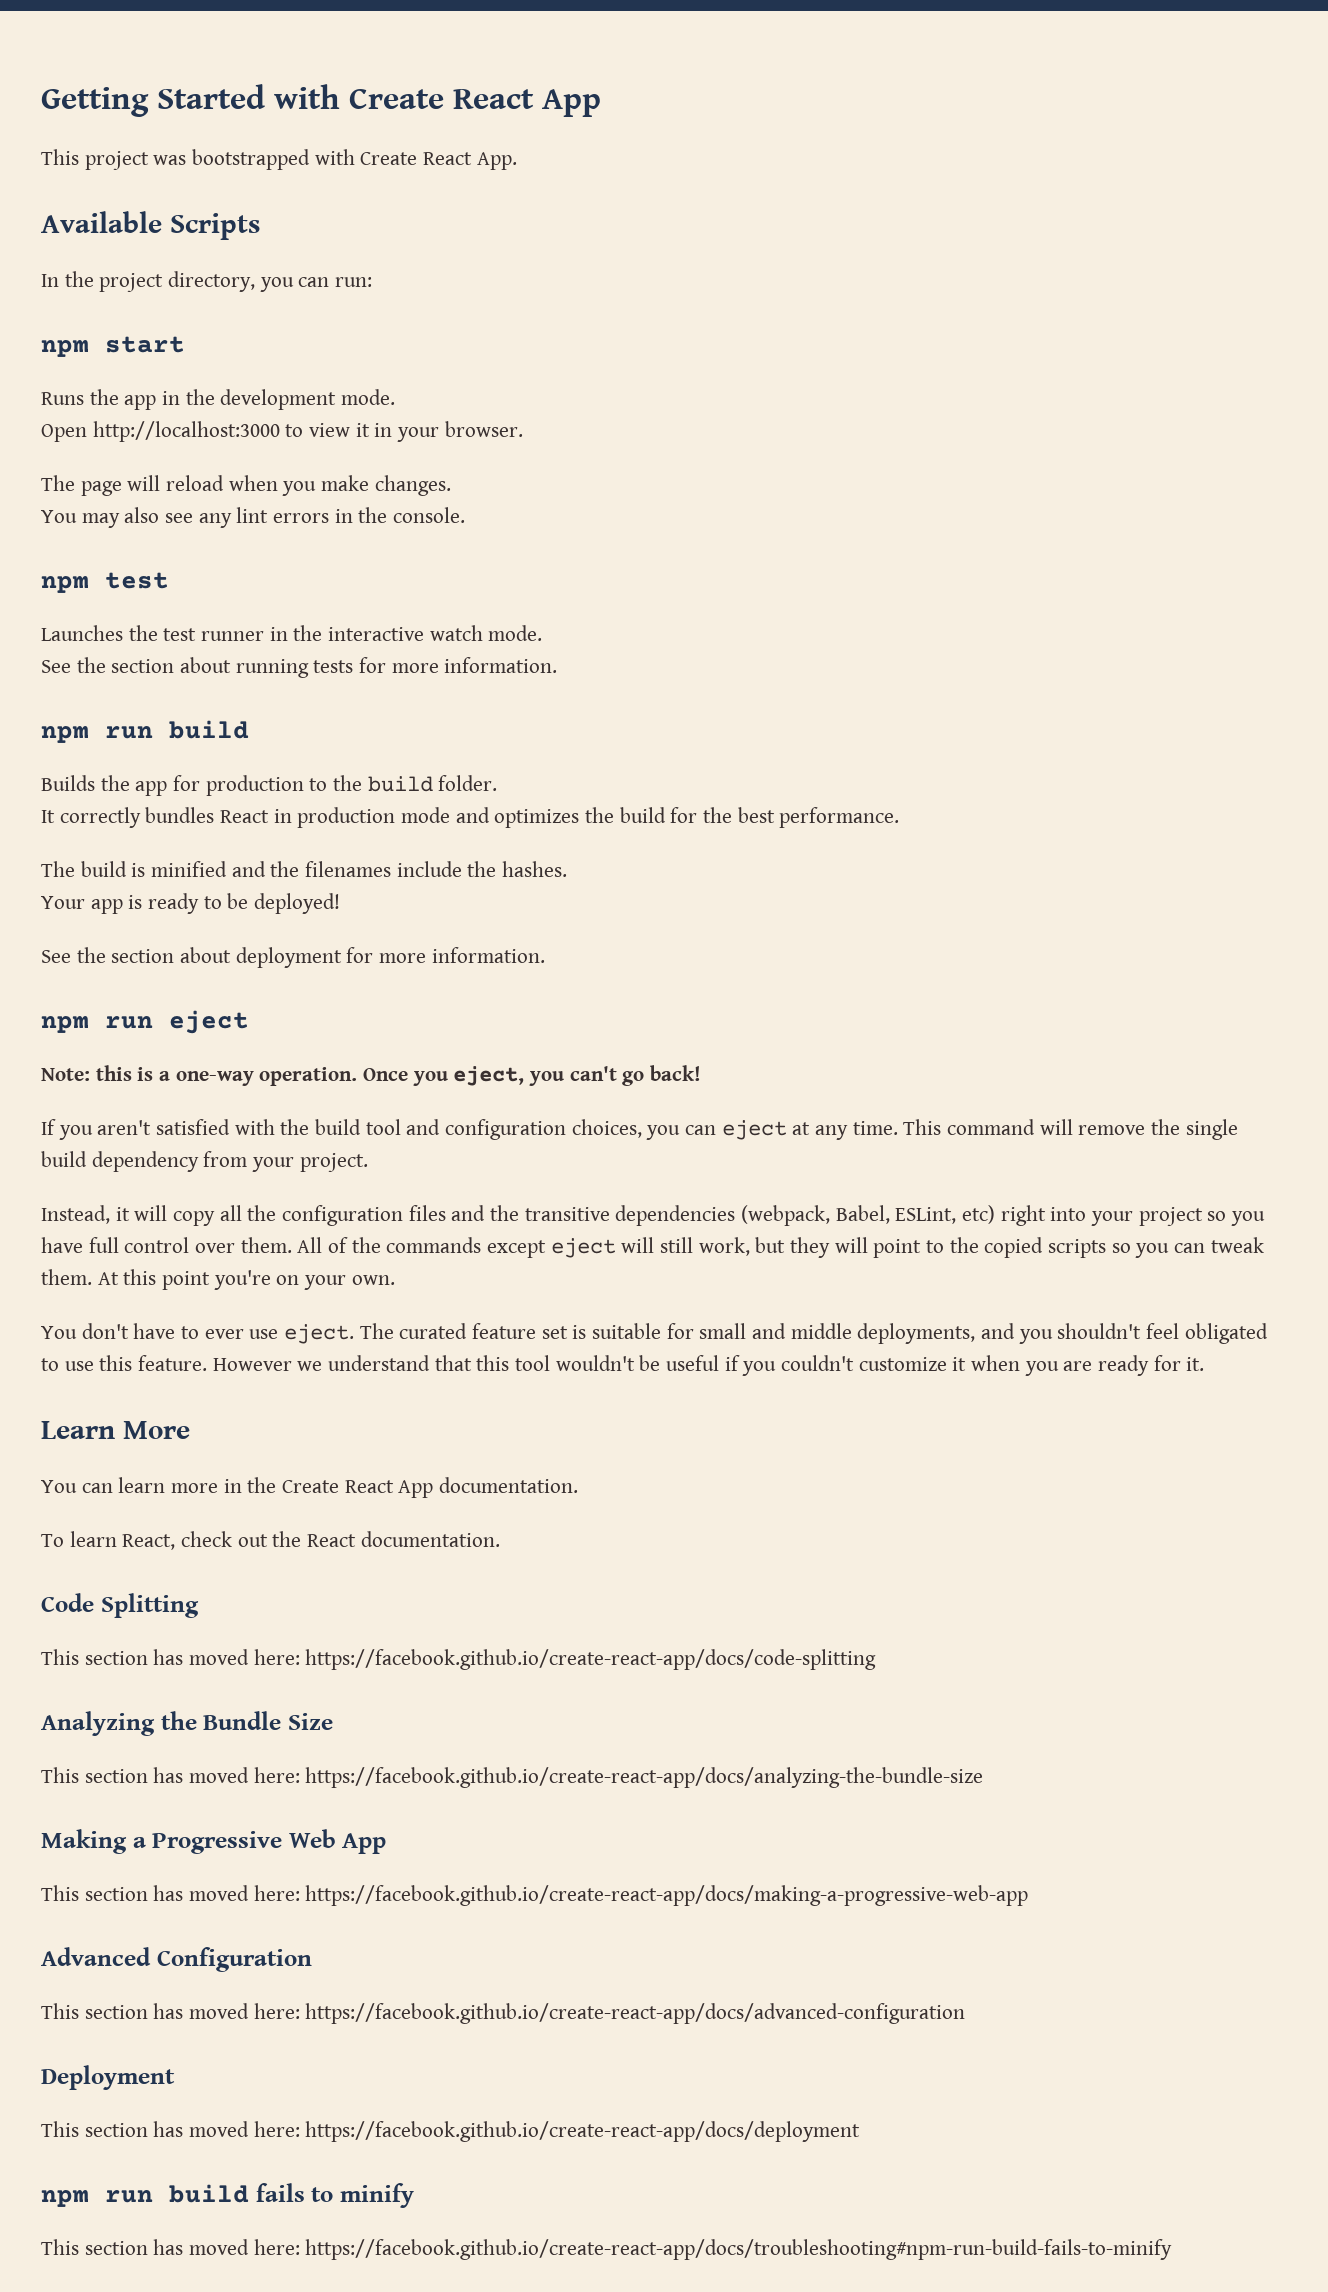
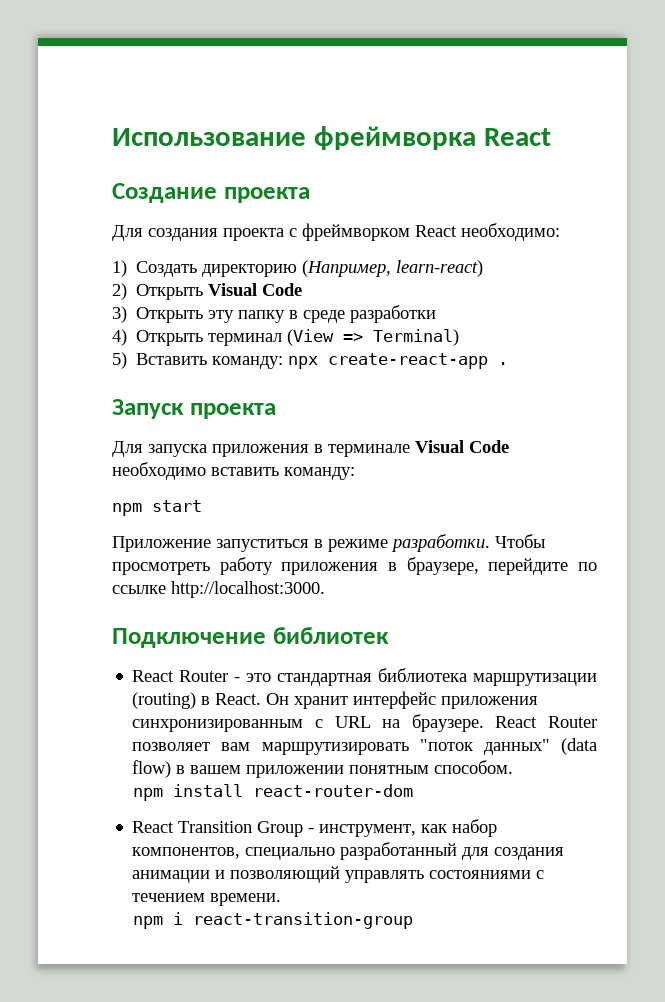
[41,84,601,117] [41,149,517,170] [41,211,260,240] [41,271,373,292] [41,336,185,357] [41,389,396,410] [41,421,523,442] [41,475,451,496] [41,507,466,528] [41,572,169,593] [41,625,543,641] [41,657,558,678] [41,720,249,743] [41,775,498,796] [41,807,900,828] [41,861,568,877] [41,893,341,914] [41,947,545,968] [41,1010,249,1034] [41,1065,702,1086] [41,1119,1238,1140] [41,1151,368,1172] [41,1205,1266,1226] [41,1237,1264,1258] [41,1269,395,1290] [41,1323,1268,1344] [41,1355,1205,1376] [41,1421,190,1439] [41,1477,579,1498] [41,1531,500,1550] [41,1593,199,1618] [41,1649,877,1670] [41,1711,333,1736] [41,1767,984,1788] [41,1829,387,1854] [41,1885,1029,1906] [41,1947,312,1972] [41,2003,966,2024] [41,2065,175,2090] [41,2121,861,2142] [41,2183,414,2208] [41,2239,1173,2260] Getting Started with Create React App // This project was bootstrapped with Create React App. // Available Scripts // In the project directory, you can run: // npm start // Runs the app in the development mode. // Open http://localhost:3000 to view it in your browser. // The page will reload when you make changes. // You may also see any lint errors in the console. // npm test // Launches the test runner in the interactive watch mode. // See the section about running tests for more information. // npm run build // Builds the app for production to the build folder. // It correctly bundles React in production mode and optimizes the build for the best performance. // The build is minified and the filenames include the hashes. // Your app is ready to be deployed! // See the section about deployment for more information. // npm run eject // Note: this is a one-way operation. Once you eject, you can't go back! // If you aren't satisfied with the build tool and configuration choices, you can eject at any time. This command will remove the single build dependency from your project. // Instead, it will copy all the configuration files and the transitive dependencies (webpack, Babel, ESLint, etc) right into your project so you have full control over them. All of the commands except eject will still work, but they will point to the copied scripts so you can tweak them. At this point you're on your own. // You don't have to ever use eject. The curated feature set is suitable for small and middle deployments, and you shouldn't feel obligated to use this feature. However we understand that this tool wouldn't be useful if you couldn't customize it when you are ready for it. // Learn More // You can learn more in the Create React App documentation. // To learn React, check out the React documentation. // Code Splitting // This section has moved here: https://facebook.github.io/create-react-app/docs/code-splitting // Analyzing the Bundle Size // This section has moved here: https://facebook.github.io/create-react-app/docs/analyzing-the-bundle-size // Making a Progressive Web App // This section has moved here: https://facebook.github.io/create-react-app/docs/making-a-progressive-web-app // Advanced Configuration // This section has moved here: https://facebook.github.io/create-react-app/docs/advanced-configuration // Deployment // This section has moved here: https://facebook.github.io/create-react-app/docs/deployment // npm run build fails to minify // This section has moved here: https://facebook.github.io/create-react-app/docs/troubleshooting#npm-run-build-fails-to-minify -> [112,126,551,150] [112,183,310,203] [112,223,560,241] [112,260,484,277] [112,283,303,300] [112,305,437,323] [112,329,460,346] [112,352,509,369] [112,399,276,419] [112,440,509,457] [112,462,355,480] [112,500,202,516] [112,534,545,552] [112,557,598,575] [112,581,325,598] [112,627,389,648] [132,668,597,686] [132,691,539,709] [132,714,597,732] [132,738,597,755] [132,760,514,778] [133,784,414,801] [132,819,498,837] [132,842,565,860] [132,866,545,883] [132,893,282,906] [133,912,414,929] Использование фреймворка React // Создание проекта // Для создания проекта с фреймворком React необходимо: // 1) Создать директорию (Например, learn-react) // 2) Открыть Visual Code // 3) Открыть эту папку в среде разработки // 4) Открыть терминал (View => Terminal) // 5) Вставить команду: npx create-react-app . // Запуск проекта // Для запуска приложения в терминале Visual Code необходимо вставить команду: // npm start // Приложение запуститься в режиме разработки. Чтобы просмотреть работу приложения в браузере, перейдите по ссылке http://localhost:3000. // Подключение библиотек // React Router - это стандартная библиотека маршрутизации (routing) в React. Он хранит интерфейс приложения синхронизированным с URL на браузере. React Router позволяет вам маршрутизировать "поток данных" (data flow) в вашем приложении понятным способом. // npm install react-router-dom // React Transition Group - инструмент, как набор компонентов, специально разработанный для создания анимации и позволяющий управлять состояниями с течением времени. // npm i react-transition-group

